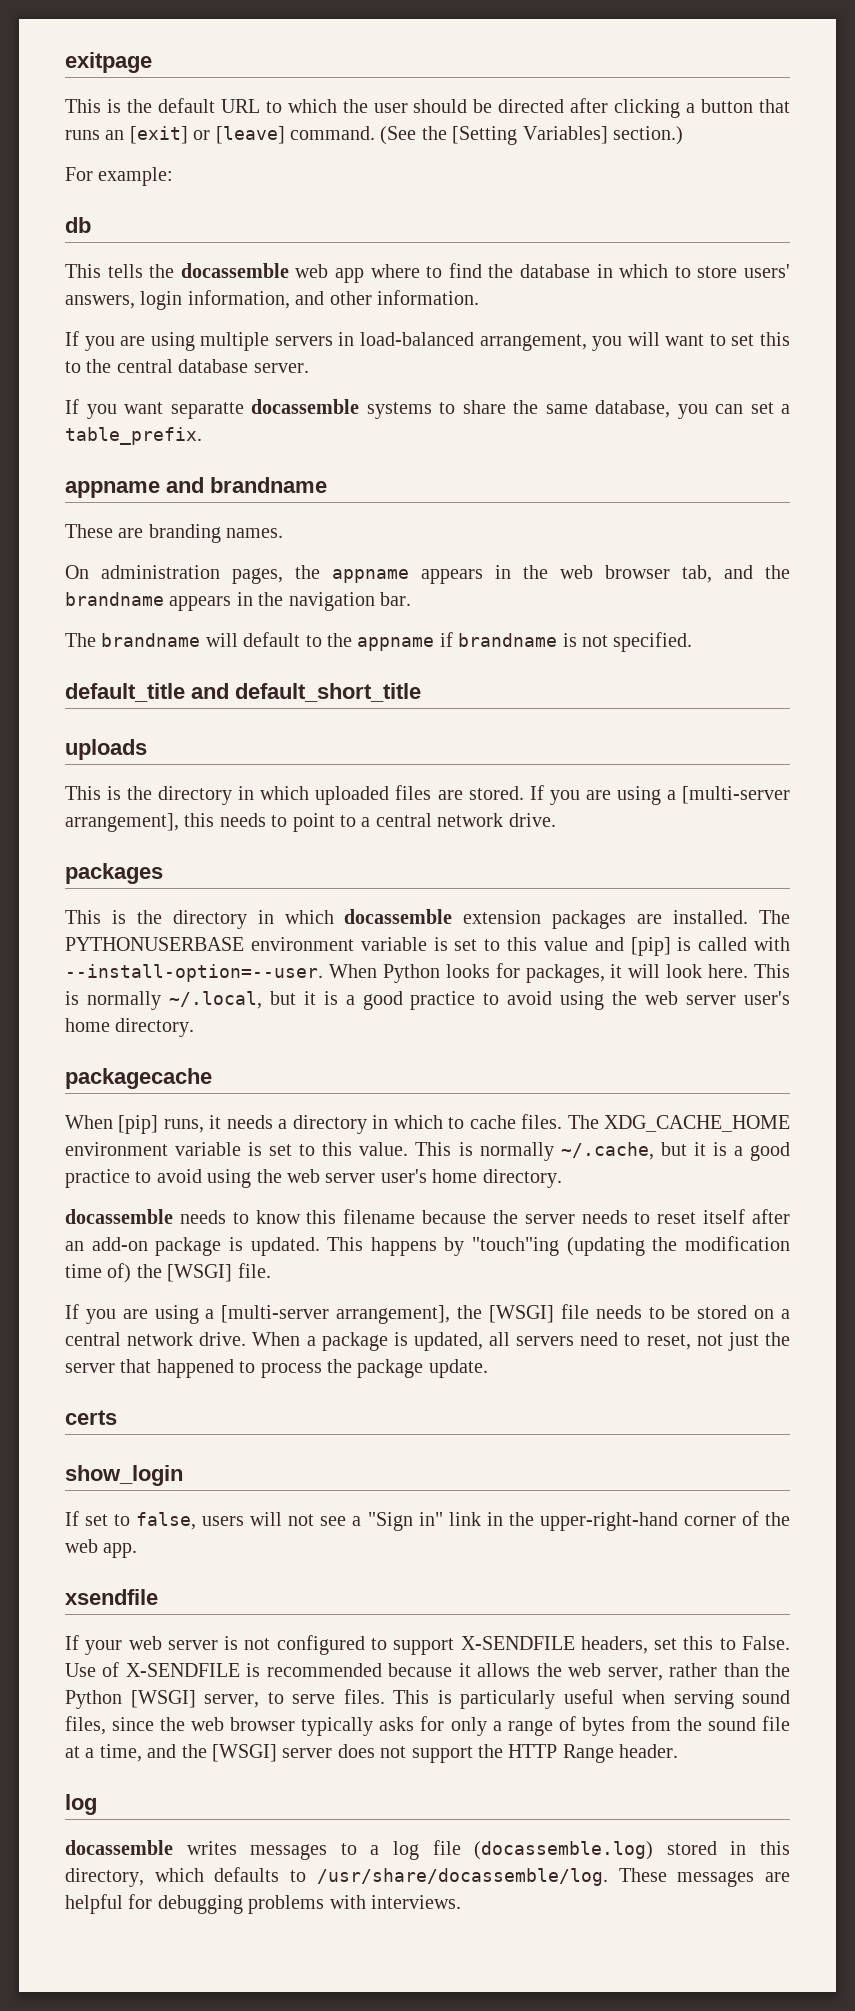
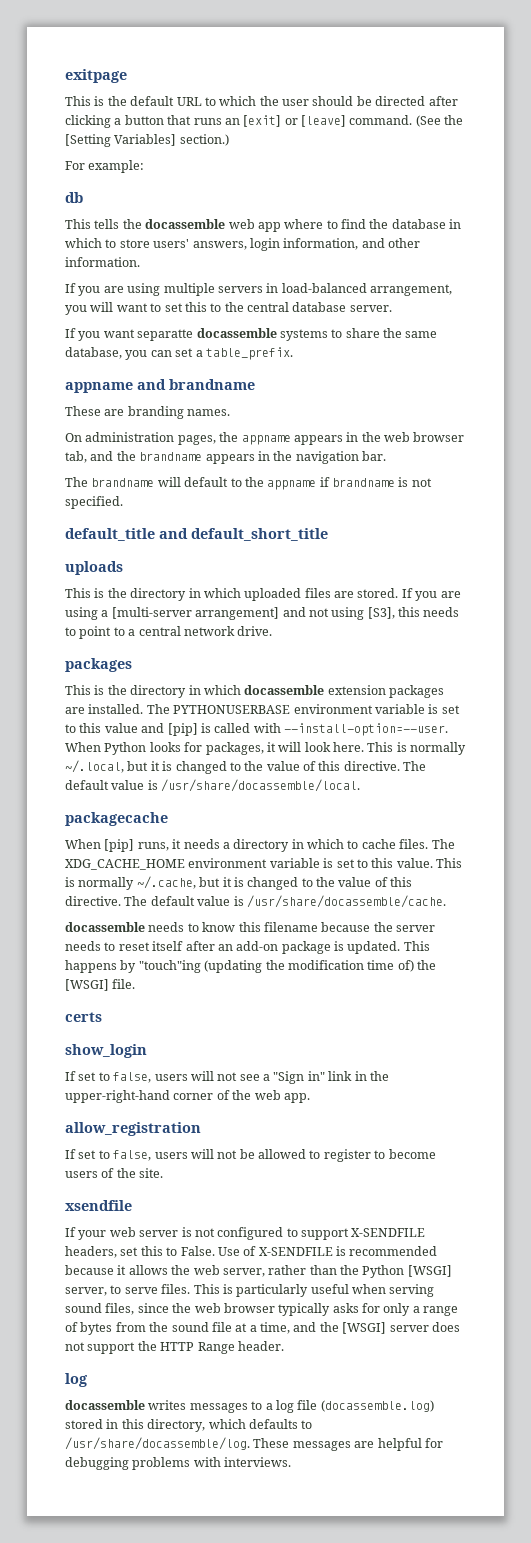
[65,813,179,832] arrangement], -> [195,607,395,620] arrangement] and not using [S3],
[345,991,790,1010] [65,1018,195,1037] a good practice to avoid using the web server user's home directory. -> [175,761,427,774] [65,779,361,792] changed to the value of this directive. The default value is /usr/share/docassemble/local.
[733,1142,791,1161] [65,1169,562,1188] a good practice to avoid using the web server user's home directory. -> [247,877,413,890] [65,895,446,908] changed to the value of this directive. The default value is /usr/share/docassemble/cache.
[65,1304,791,1324] [65,1332,790,1351] [65,1359,488,1378] // If you are using a [multi-server arrangement], the [WSGI] file needs to be stored on a central network drive. When a package is updated, all servers need to reset, not just the server that happened to process the package update. -> (136, 984) none
(138, 1550) none -> [65,1122,201,1136] [65,1149,436,1162] [65,1168,164,1178] // allow_registration // If set to false, users will not be allowed to register to become users of the site.

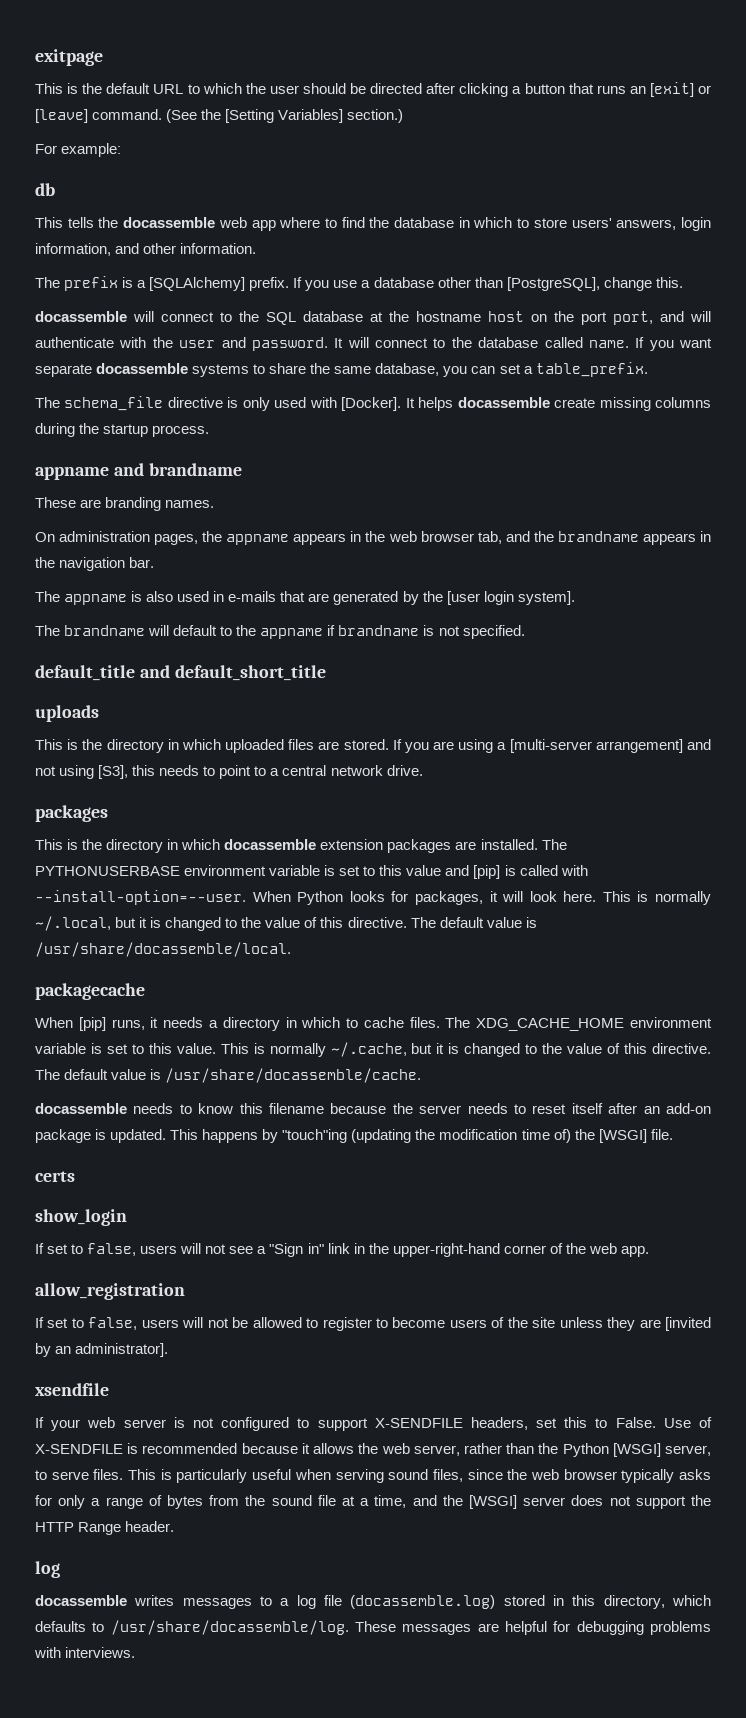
[65,283,452,296] [65,302,392,315] If you are using multiple servers in load-balanced arrangement, you will want to set this to the central database server. // -> [35,276,683,291] [35,311,711,325] [35,337,629,351] The prefix is a [SQLAlchemy] prefix. If you use a database other than [PostgreSQL], change this. // docassemble will connect to the SQL database at the hostname host on the port port, and will authenticate with the user and password. It will connect to the database called name.
[137,329,194,341] separatte -> [35,364,92,377] separate
(293, 353) none -> [35,396,711,411] [35,423,210,437] // The schema_file directive is only used with [Docker]. It helps docassemble create missing columns during the startup process.
(386, 456) none -> [35,591,575,605] // The appname is also used in e-mails that are generated by the [user login system].
[139,1168,164,1178] site. -> [532,1317,711,1331] [35,1343,169,1357] site unless they are [invited by an administrator].

